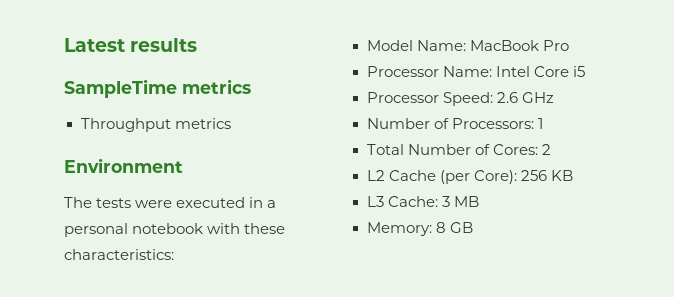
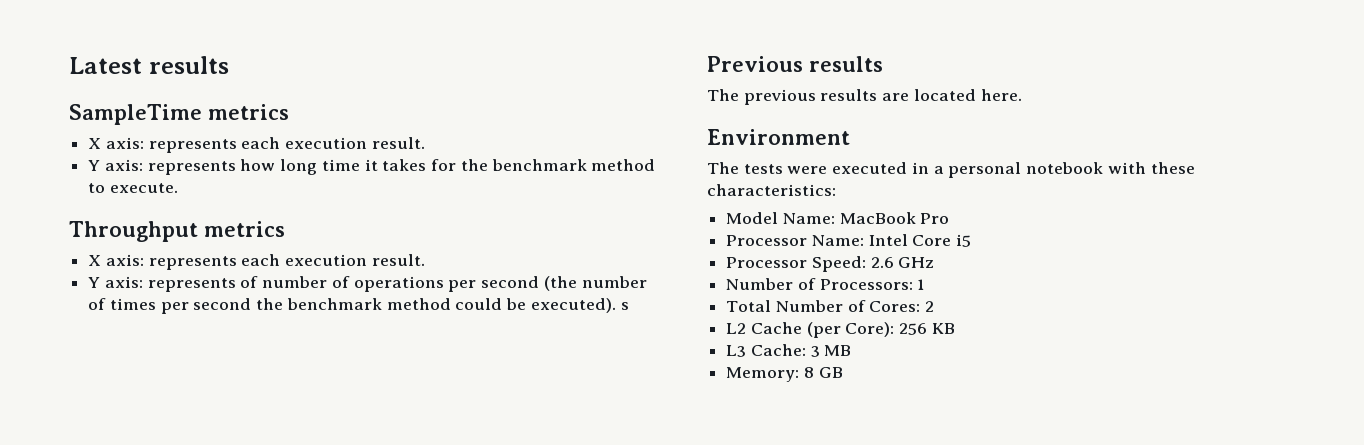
[80,118,231,132] Throughput metrics -> [88,137,425,153] [88,159,656,175] [88,183,178,193] [69,221,285,242] [88,254,425,270] [88,276,647,292] [88,298,629,314] [707,56,883,72] [707,89,1022,105] X axis: represents each execution result. // Y axis: represents how long time it takes for the benchmark method to execute. // Throughput metrics // X axis: represents each execution result. // Y axis: represents of number of operations per second (the number of times per second the benchmark method could be executed). s // Previous results // The previous results are located here.

